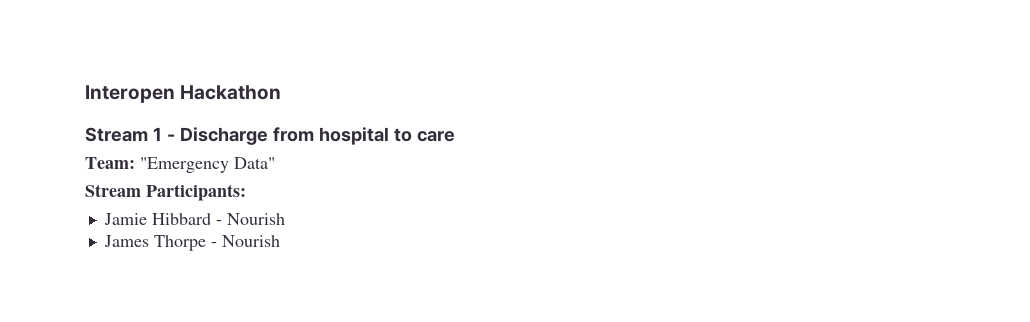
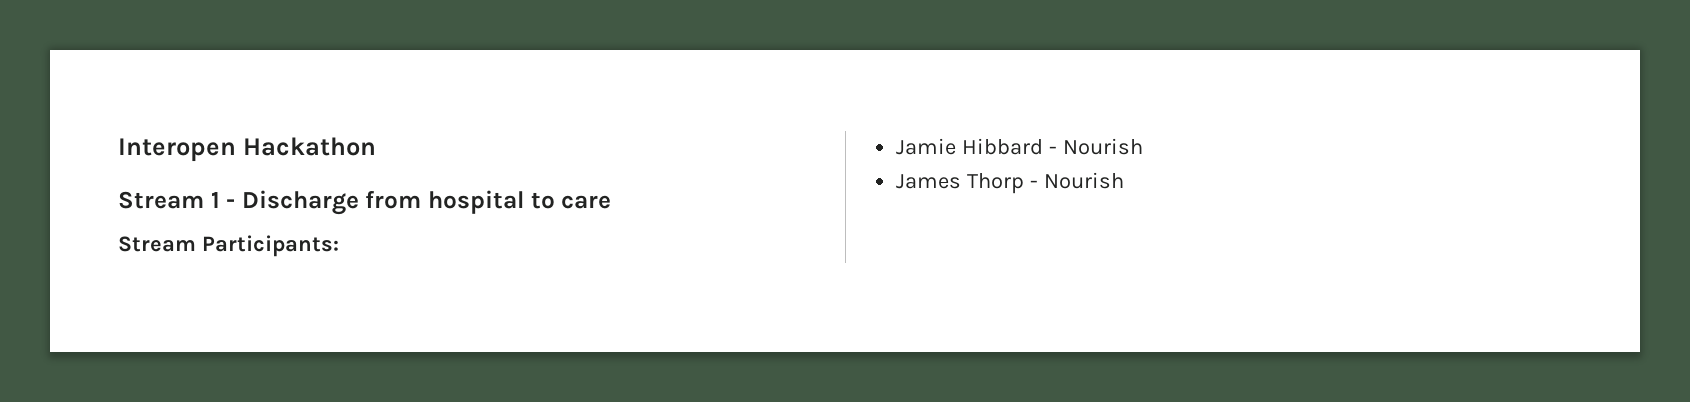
[85,157,275,173] // Team: "Emergency Data" -> (612, 202) none
[153,235,206,251] Thorpe -> [967,173,1025,194] Thorp

